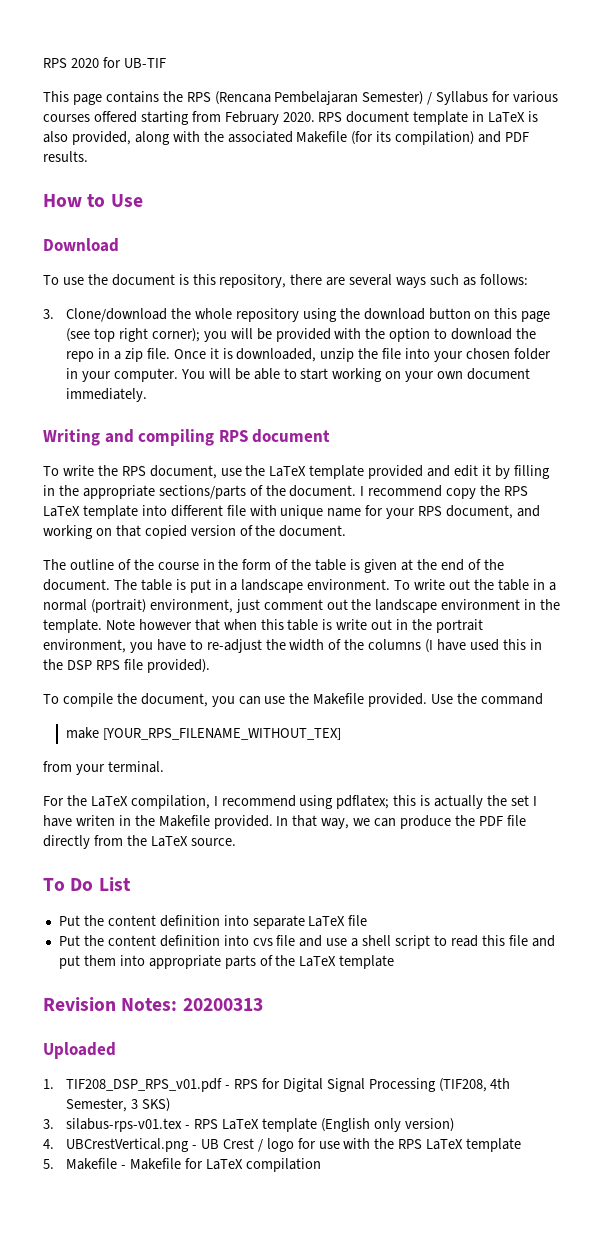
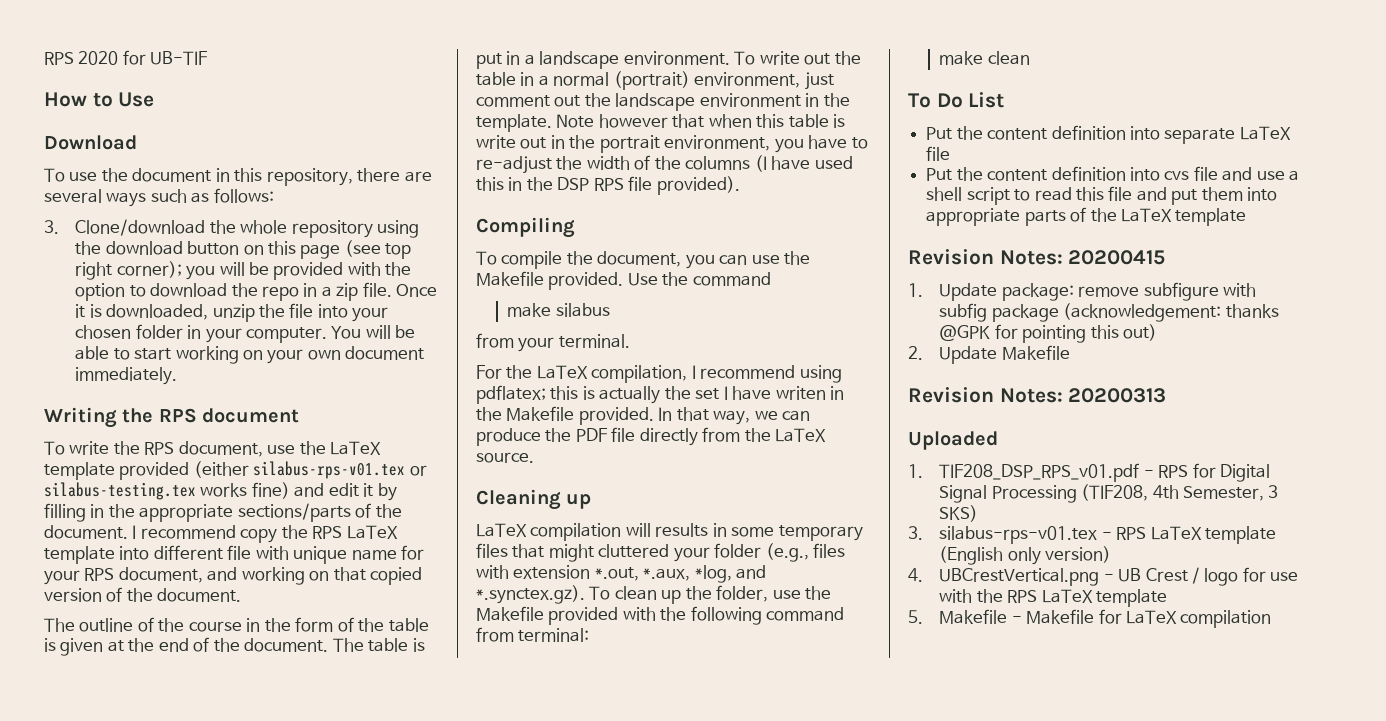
[43,91,559,105] [43,111,539,125] [43,131,530,145] [43,151,88,162] // This page contains the RPS (Rencana Pembelajaran Semester) / Syllabus for various courses offered starting from February 2020. RPS document template in LaTeX is also provided, along with the associated Makefile (for its compilation) and PDF results. -> (209, 58) none
[178,274,189,285] is -> [215,168,230,182] in
[104,429,215,446] and compiling -> [122,408,154,423] the
(424, 472) none -> [193,461,427,479] [44,482,290,500] (either silabus-rps-v01.tex or silabus-testing.tex works fine)
(210, 666) none -> [476,217,575,238] // Compiling
[103,728,342,740] [YOUR_RPS_FILENAME_WITHOUT_TEX] -> [555,303,610,317] silabus
(236, 842) none -> [476,489,592,510] [476,523,863,541] [476,543,846,562] [476,565,767,583] [476,585,832,604] [476,606,845,625] [476,627,590,642] [939,51,1030,65] // Cleaning up // LaTeX compilation will results in some temporary files that might cluttered your folder (e.g., files with extension *.out, *.aux, *log, and *.synctex.gz). To clean up the folder, use the Makefile provided with the following command from terminal: // make clean
(395, 962) none -> [908,249,1166,265] [908,282,1256,301] [939,303,1279,322] [939,324,1157,343] [908,345,1070,364] // Revision Notes: 20200415 // 1. Update package: remove subfigure with subfig package (acknowledgement: thanks @GPK for pointing this out) // 2. Update Makefile

